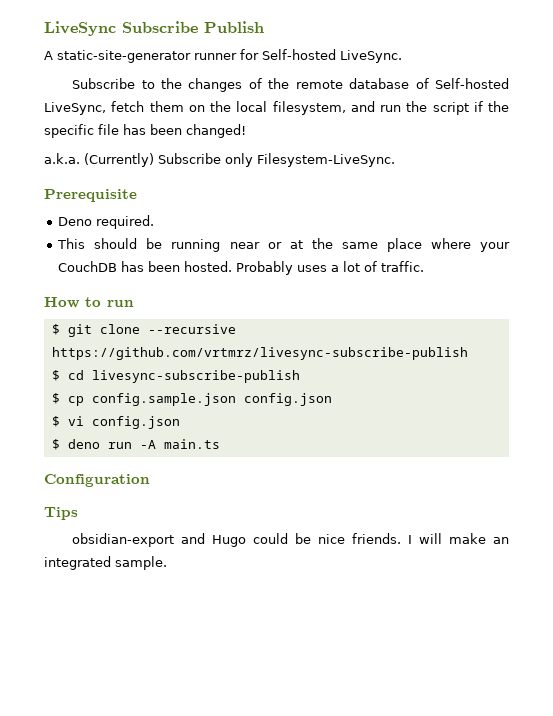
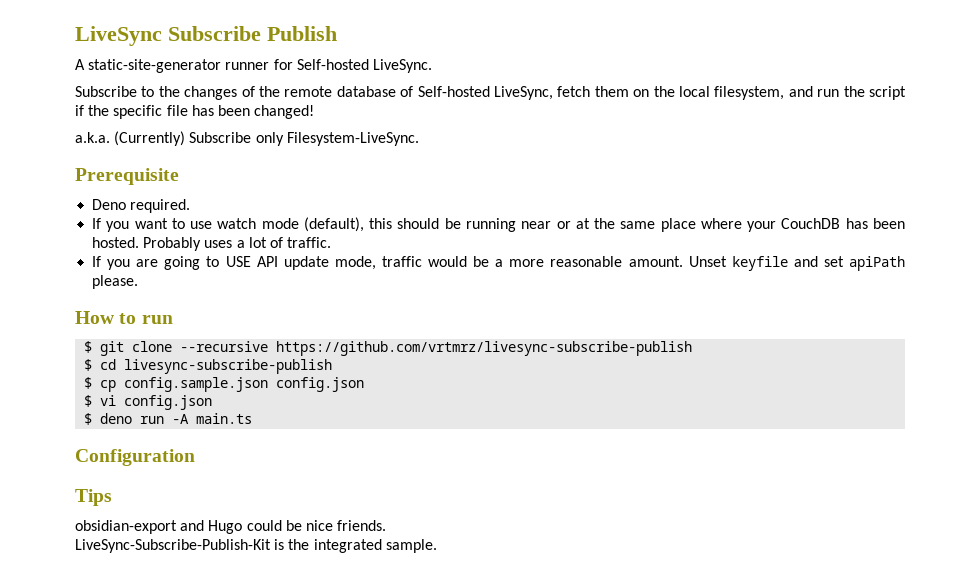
[57,238,86,249] This -> [92,217,393,232] If you want to use watch mode (default), this
(425, 266) none -> [92,256,905,271] [92,275,139,289] // If you are going to USE API update mode, traffic would be a more reasonable amount. Unset keyfile and set apiPath please.
[408,533,509,544] I will make an -> [75,539,310,553] // LiveSync-Subscribe-Publish-Kit is the

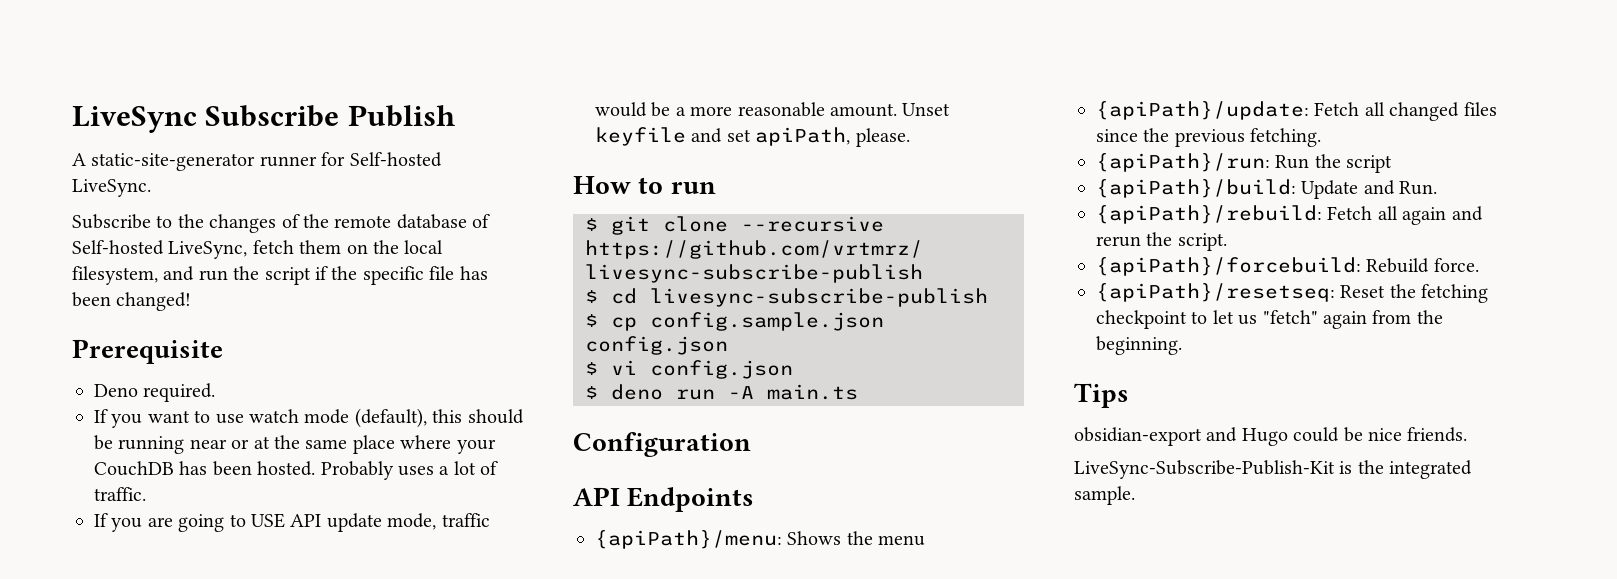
[75,131,419,146] // a.k.a. (Currently) Subscribe only Filesystem-LiveSync. -> (192, 301) none
[849,256,905,271] apiPath -> [755,127,851,146] apiPath,
(195, 457) none -> [573,487,755,512] [595,530,926,549] [1096,101,1497,121] [1096,128,1322,147] [1096,153,1393,173] [1096,179,1438,199] [1096,205,1483,225] [1096,232,1227,251] [1096,257,1479,276] [1096,283,1489,303] [1096,310,1443,329] [1096,336,1182,355] // API Endpoints // {apiPath}/menu: Shows the menu // {apiPath}/update: Fetch all changed files since the previous fetching. // {apiPath}/run: Run the script // {apiPath}/build: Update and Run. // {apiPath}/rebuild: Fetch all again and rerun the script. // {apiPath}/forcebuild: Rebuild force. // {apiPath}/resetseq: Reset the fetching checkpoint to let us "fetch" again from the beginning.

